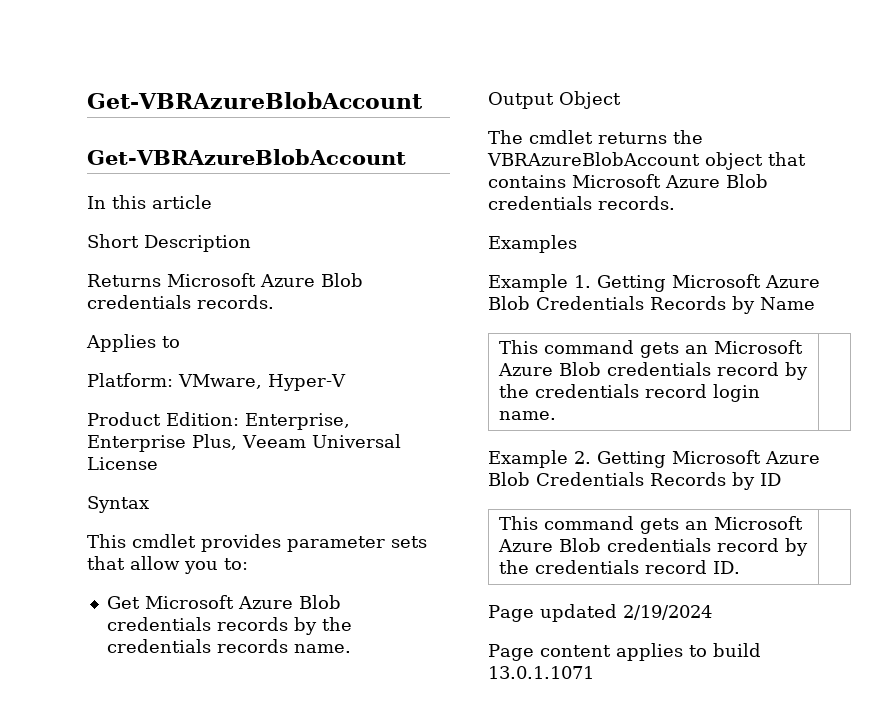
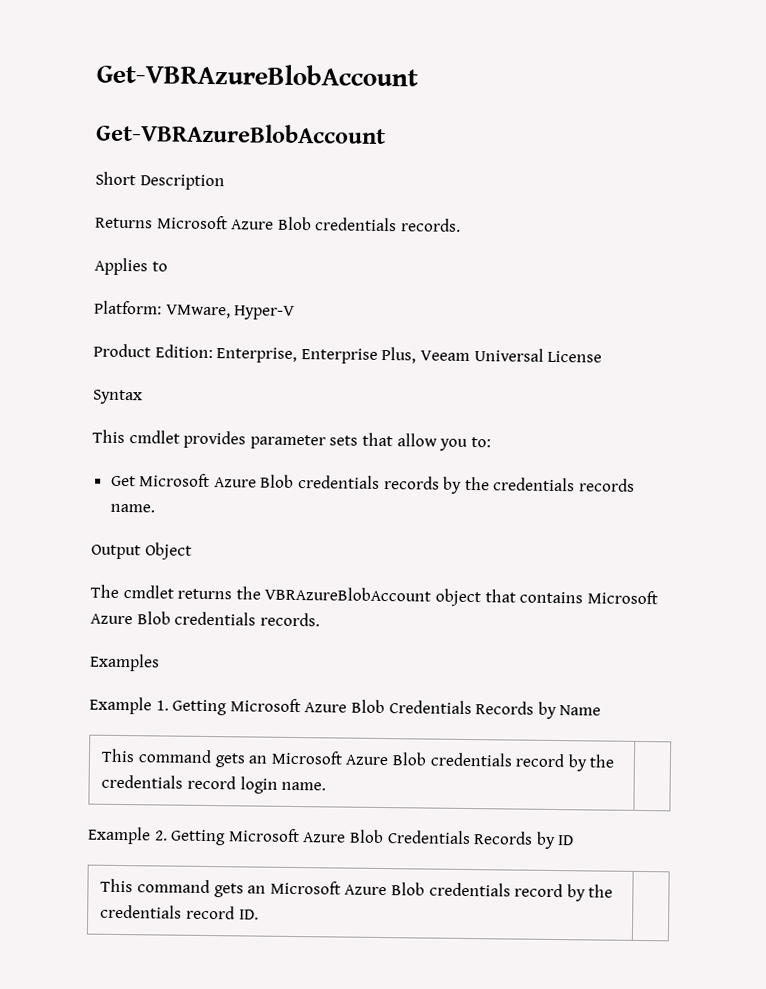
[87,195,212,209] // In this article -> (386, 133) none
[488,604,712,622] [488,643,761,661] [488,666,594,679] // Page updated 2/19/2024 // Page content applies to build 13.0.1.1071 -> (259, 914) none

